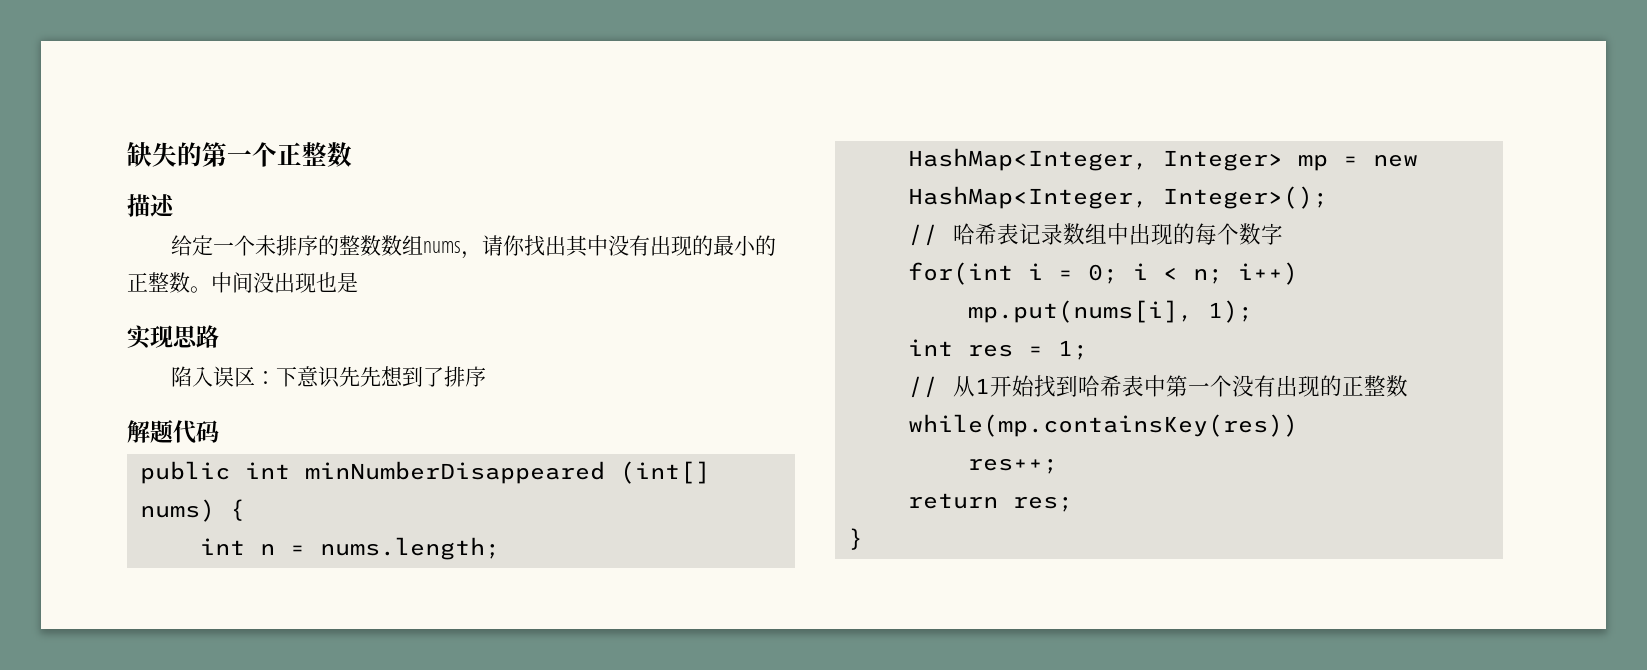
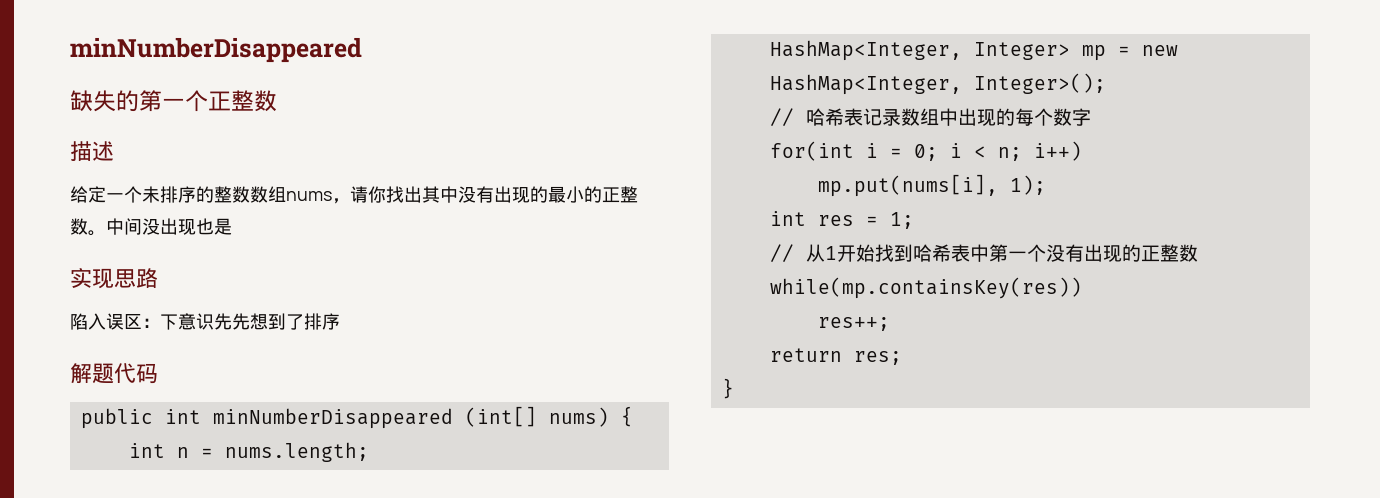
(127, 154) none -> [70,37,362,63] minNumberDisappeared //

